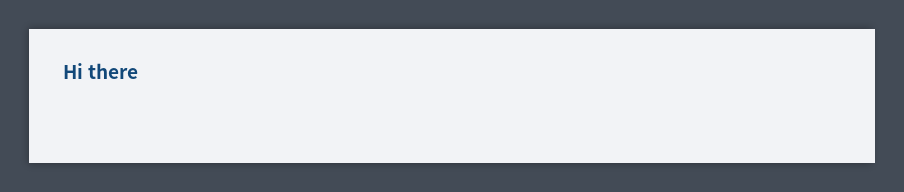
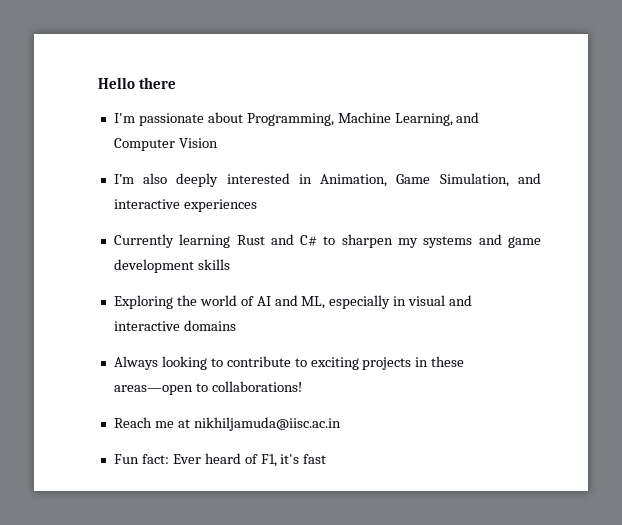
[63,63,83,79] Hi -> [98,77,135,89] Hello
(139, 71) none -> [113,112,480,126] [113,138,218,151] [113,173,541,187] [113,199,257,212] [113,234,541,248] [113,259,230,273] [113,295,473,309] [113,320,236,331] [113,356,465,370] [113,381,302,395] [113,417,341,431] [113,453,327,467] // I'm passionate about Programming, Machine Learning, and Computer Vision // I’m also deeply interested in Animation, Game Simulation, and interactive experiences // Currently learning Rust and C# to sharpen my systems and game development skills // Exploring the world of AI and ML, especially in visual and interactive domains // Always looking to contribute to exciting projects in these areas—open to collaborations! // Reach me at nikhiljamuda@iisc.ac.in // Fun fact: Ever heard of F1, it's fast

